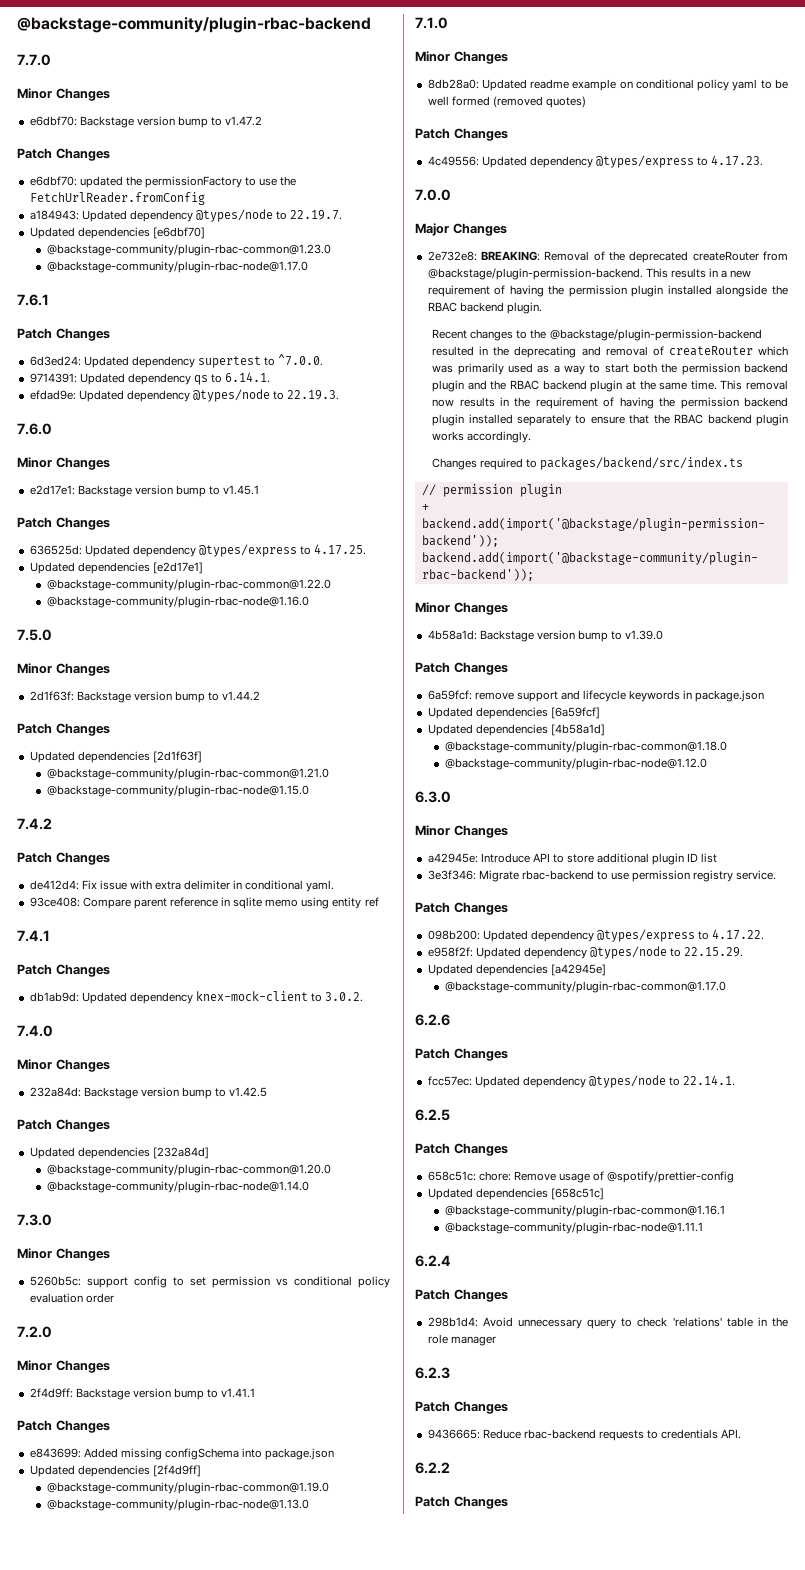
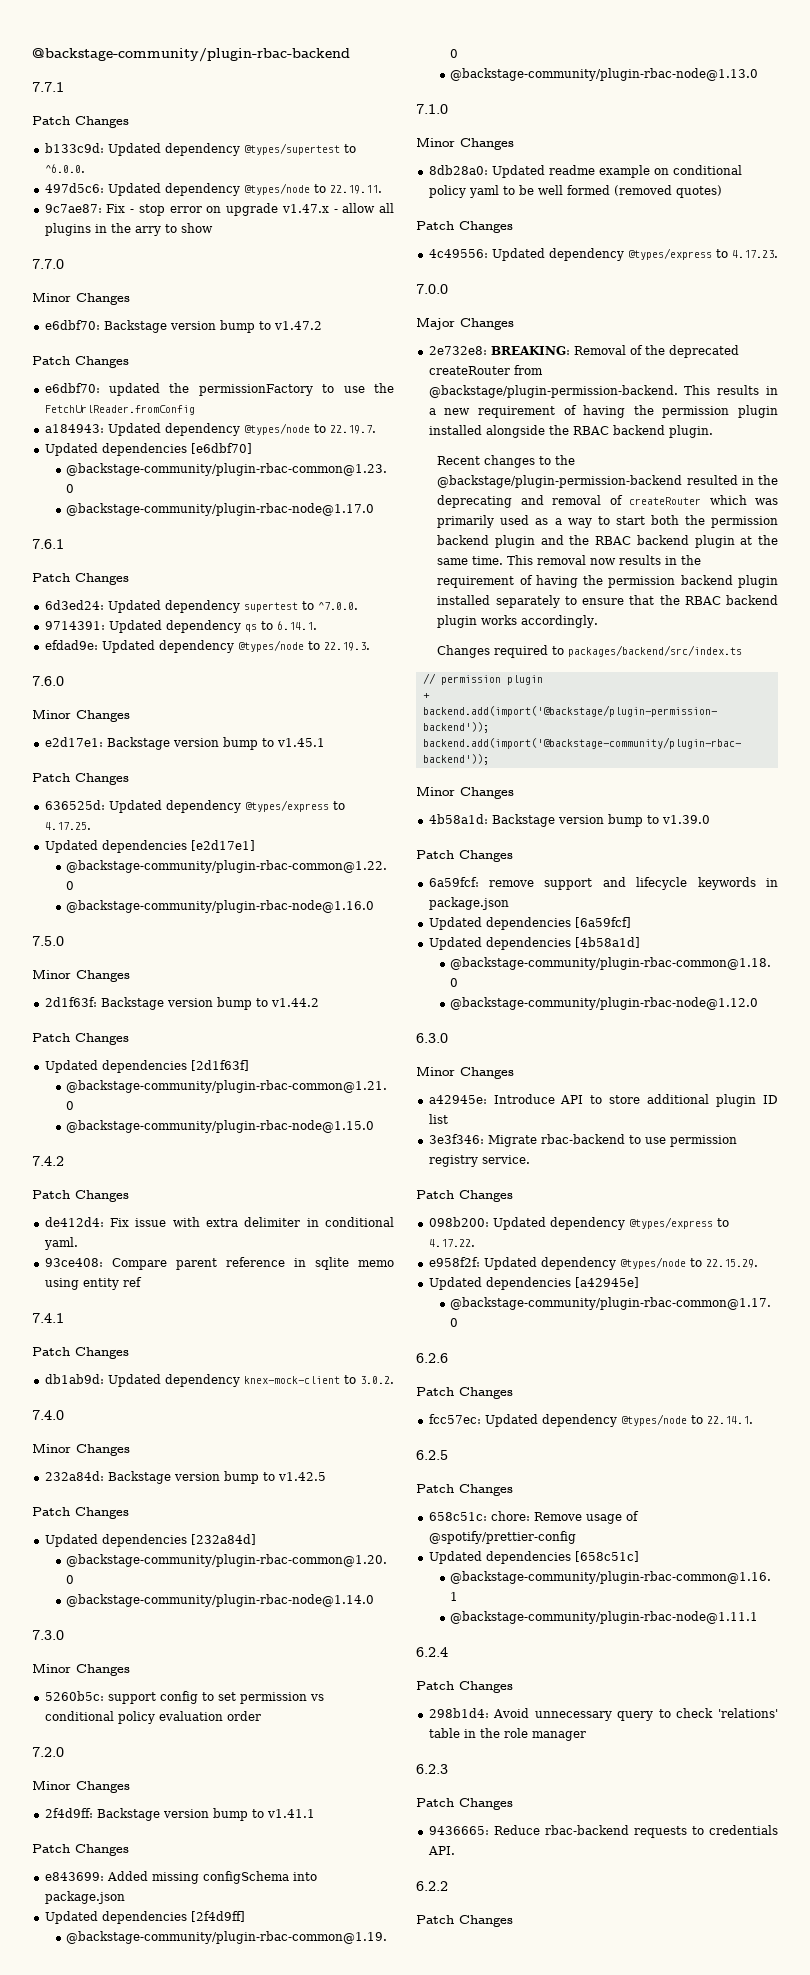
(371, 25) none -> [32,82,64,92] [32,116,129,128] [44,143,356,156] [44,164,85,173] [44,183,382,196] [44,203,395,216] [44,223,213,236] // 7.7.1 // Patch Changes // b133c9d: Updated dependency @types/supertest to ^6.0.0. // 497d5c6: Updated dependency @types/node to 22.19.11. // 9c7ae87: Fix - stop error on upgrade v1.47.x - allow all plugins in the arry to show

